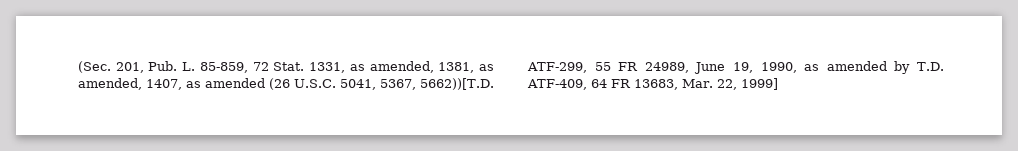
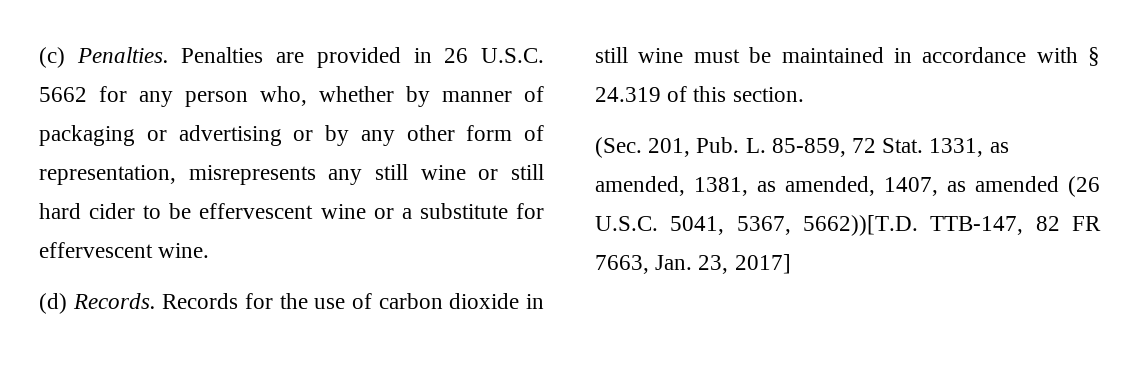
(78, 67) none -> [39,47,544,68] [39,86,544,107] [39,125,544,146] [39,164,544,185] [39,203,544,219] [39,242,210,258] [39,293,544,314] [595,47,1100,66] [595,86,804,102] (c) Penalties. Penalties are provided in 26 U.S.C. 5662 for any person who, whether by manner of packaging or advertising or by any other form of representation, misrepresents any still wine or still hard cider to be effervescent wine or a substitute for effervescent wine. // (d) Records. Records for the use of carbon dioxide in still wine must be maintained in accordance with § 24.319 of this section. //
[527,61,945,74] [527,78,778,90] ATF-299, 55 FR 24989, June 19, 1990, as amended by T.D. ATF-409, 64 FR 13683, Mar. 22, 1999] -> [930,216,1101,235] [595,254,791,274] TTB-147, 82 FR 7663, Jan. 23, 2017]

